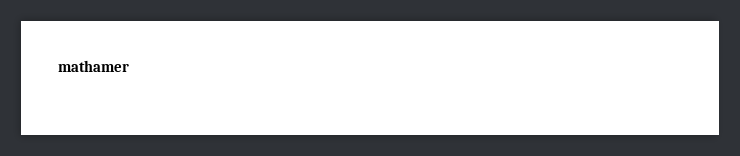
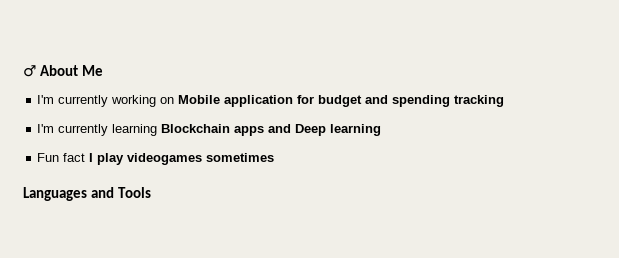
[58,60,129,72] mathamer -> [23,65,104,77] [37,95,505,107] [37,124,382,136] [37,153,275,165] [23,187,152,201] ♂ About Me // I'm currently working on Mobile application for budget and spending tracking // I'm currently learning Blockchain apps and Deep learning // Fun fact I play videogames sometimes // Languages and Tools

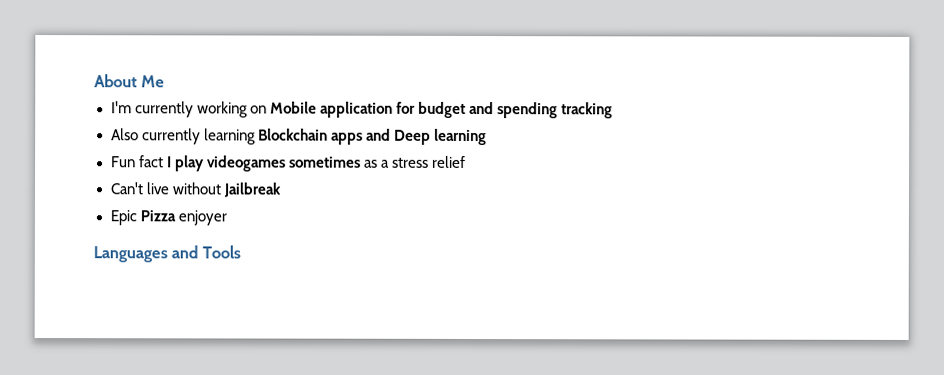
[23,65,36,77] ♂ -> (94, 81) none
[37,124,55,133] I'm -> [110,128,139,141] Also
(275, 157) none -> [363,155,466,168] [109,182,282,198] [109,210,227,226] as a stress relief // Can't live without Jailbreak // Epic Pizza enjoyer

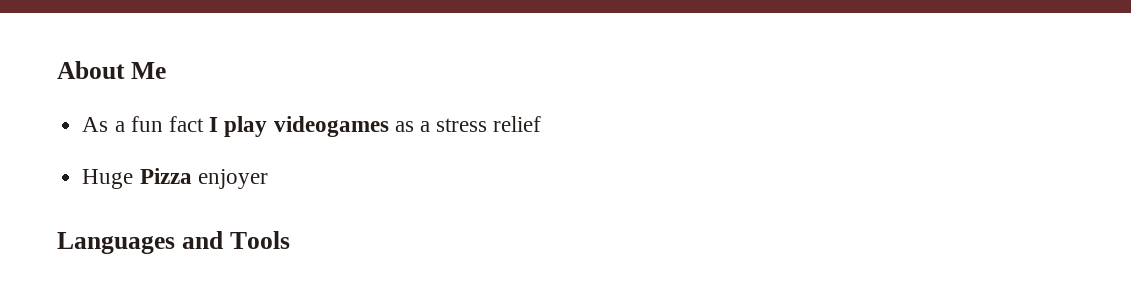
[110,101,613,119] [110,128,487,146] [110,156,136,168] I'm currently working on Mobile application for budget and spending tracking // Also currently learning Blockchain apps and Deep learning // Fun -> [82,116,163,132] As a fun
[288,156,361,168] sometimes -> (389, 126) none
[109,182,282,198] [109,210,137,226] Can't live without Jailbreak // Epic -> [82,169,134,189] Huge

